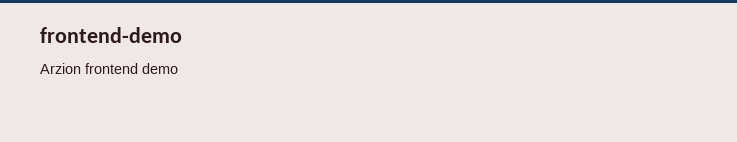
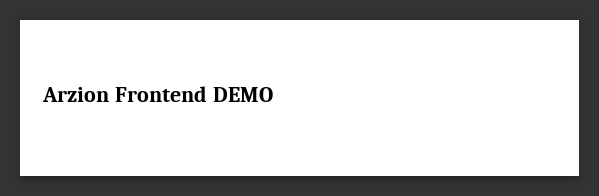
[40,27,182,43] [40,63,178,74] frontend-demo // Arzion frontend demo -> [42,86,273,102] Arzion Frontend DEMO

